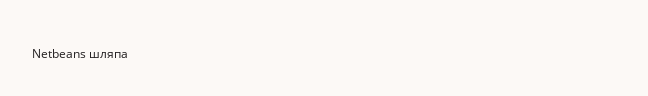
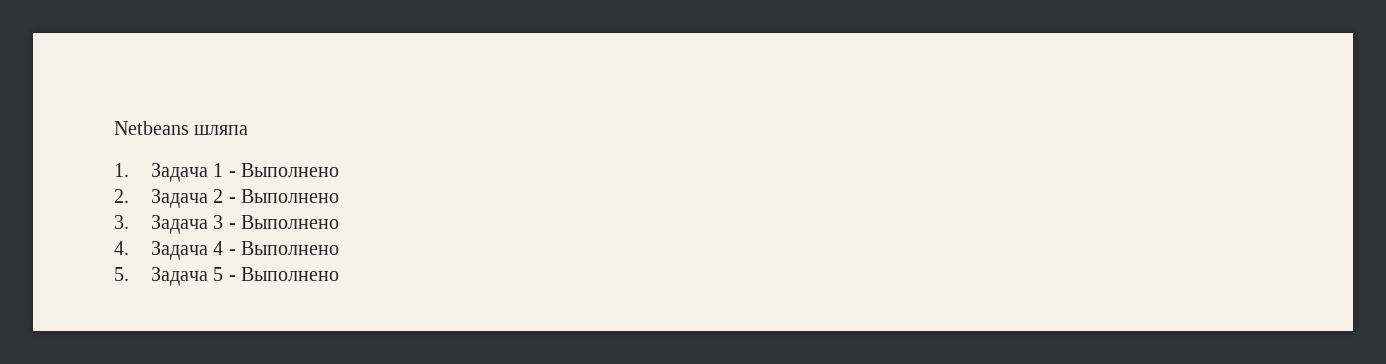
(129, 55) none -> [114,163,340,182] [114,189,340,208] [114,215,340,234] [114,241,340,260] [114,267,340,286] // 1. Задача 1 - Выполнено // 2. Задача 2 - Выполнено // 3. Задача 3 - Выполнено // 4. Задача 4 - Выполнено // 5. Задача 5 - Выполнено

